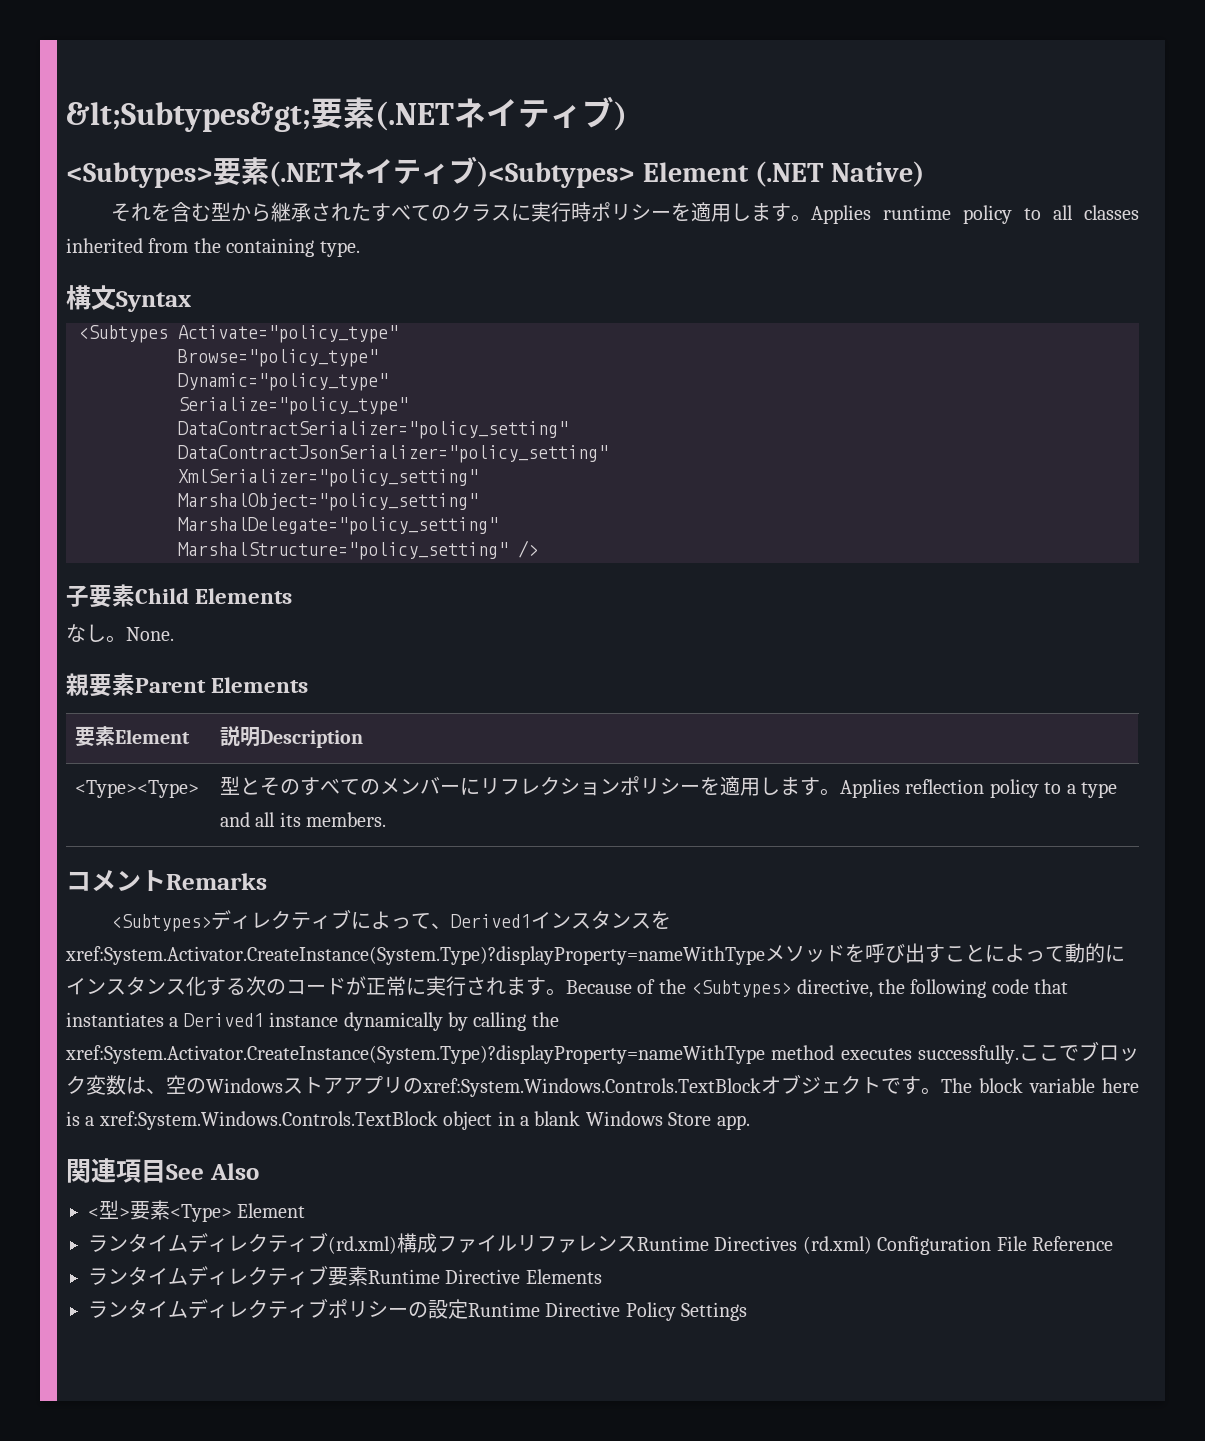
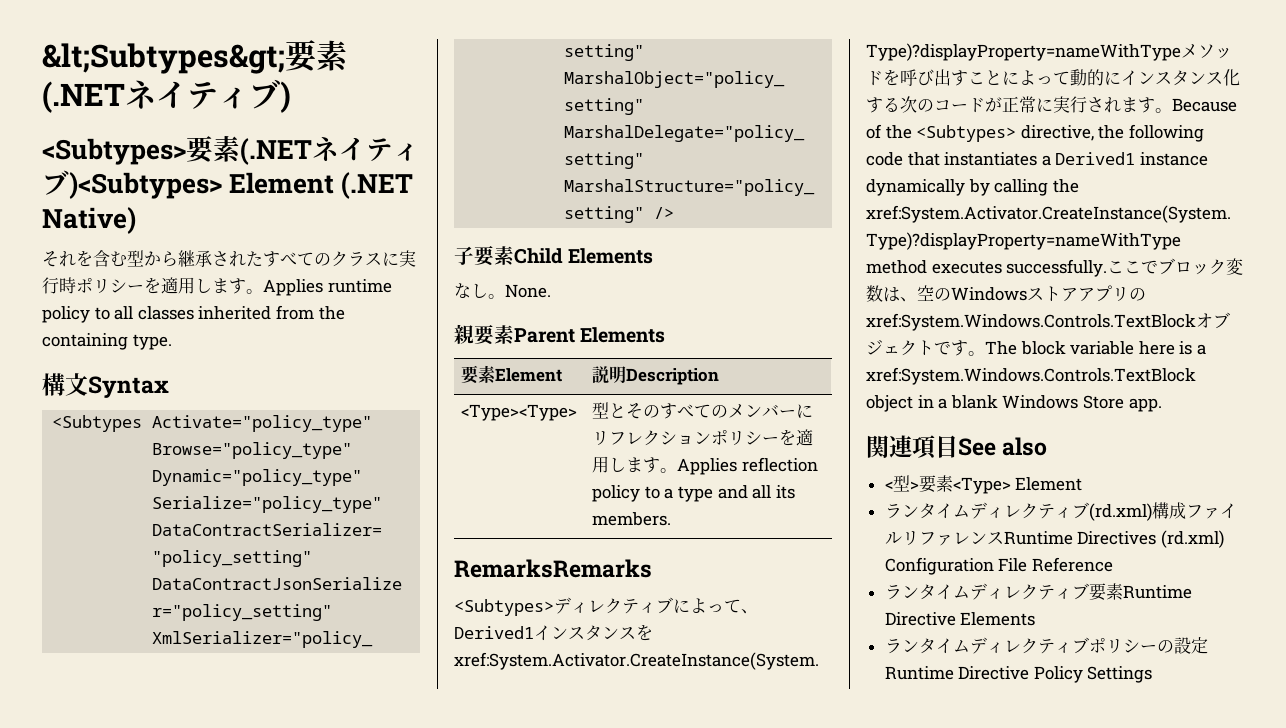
[66,870,267,891] コメントRemarks -> [454,559,652,578] RemarksRemarks
[209,1163,259,1180] Also -> [1002,437,1048,456] also

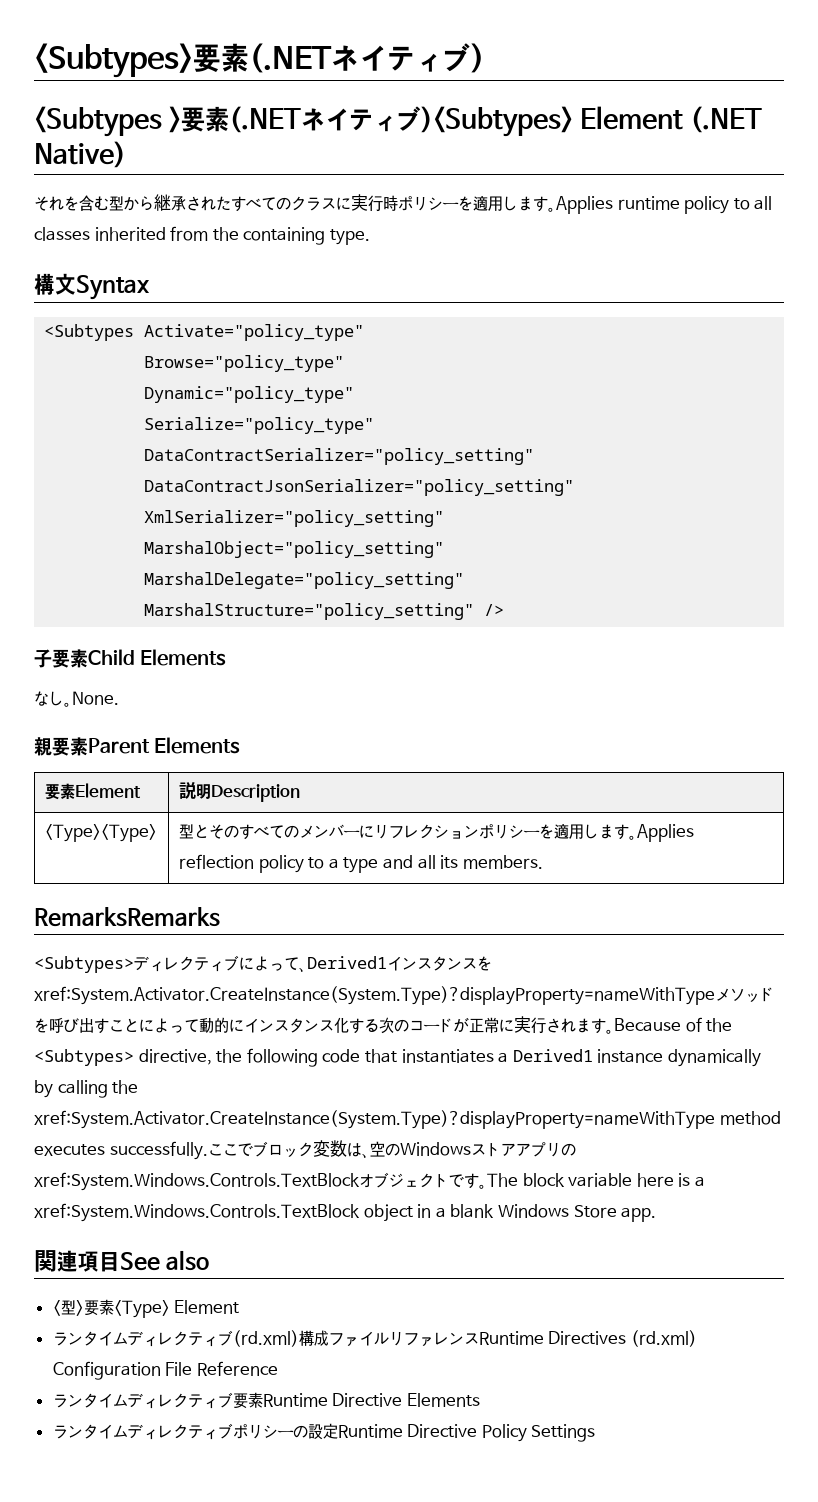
[42,43,285,74] &lt;Subtypes&gt; -> [34,43,193,78] <Subtypes>
[42,138,186,165] <Subtypes> -> [34,106,182,137] <Subtypes >

